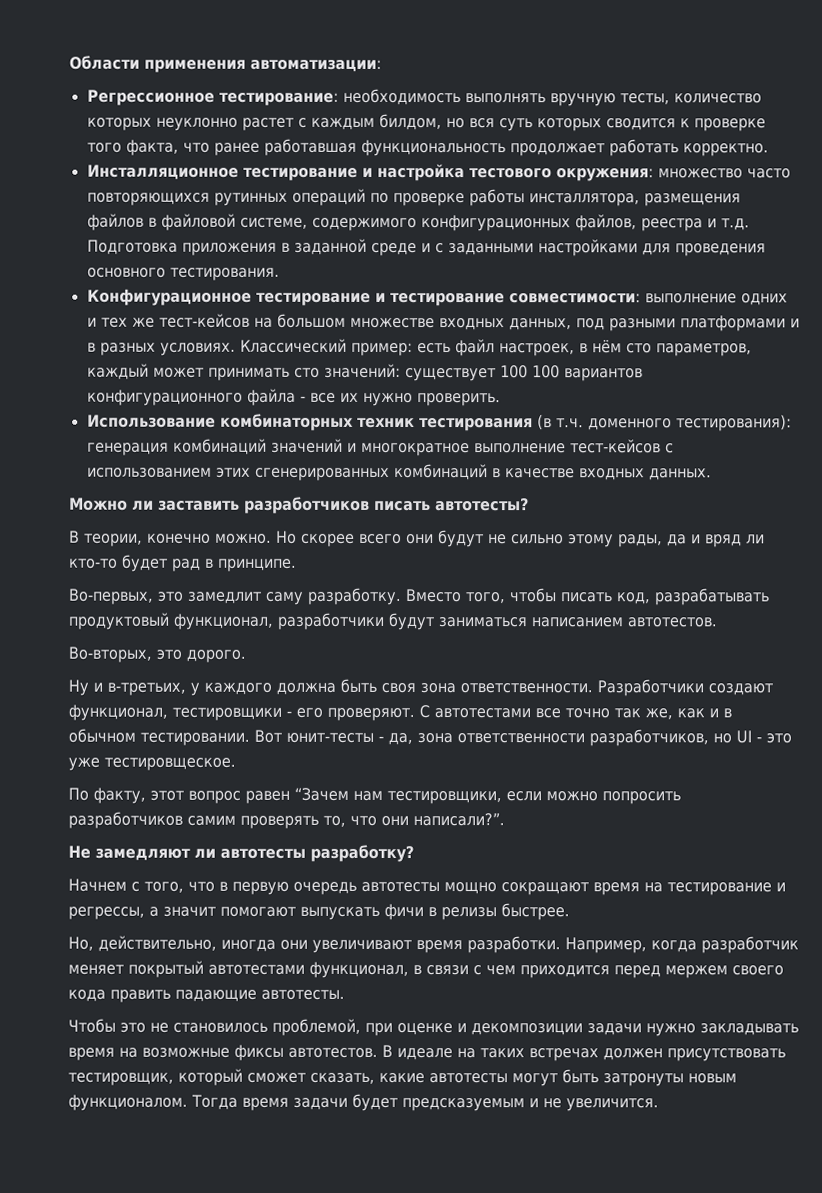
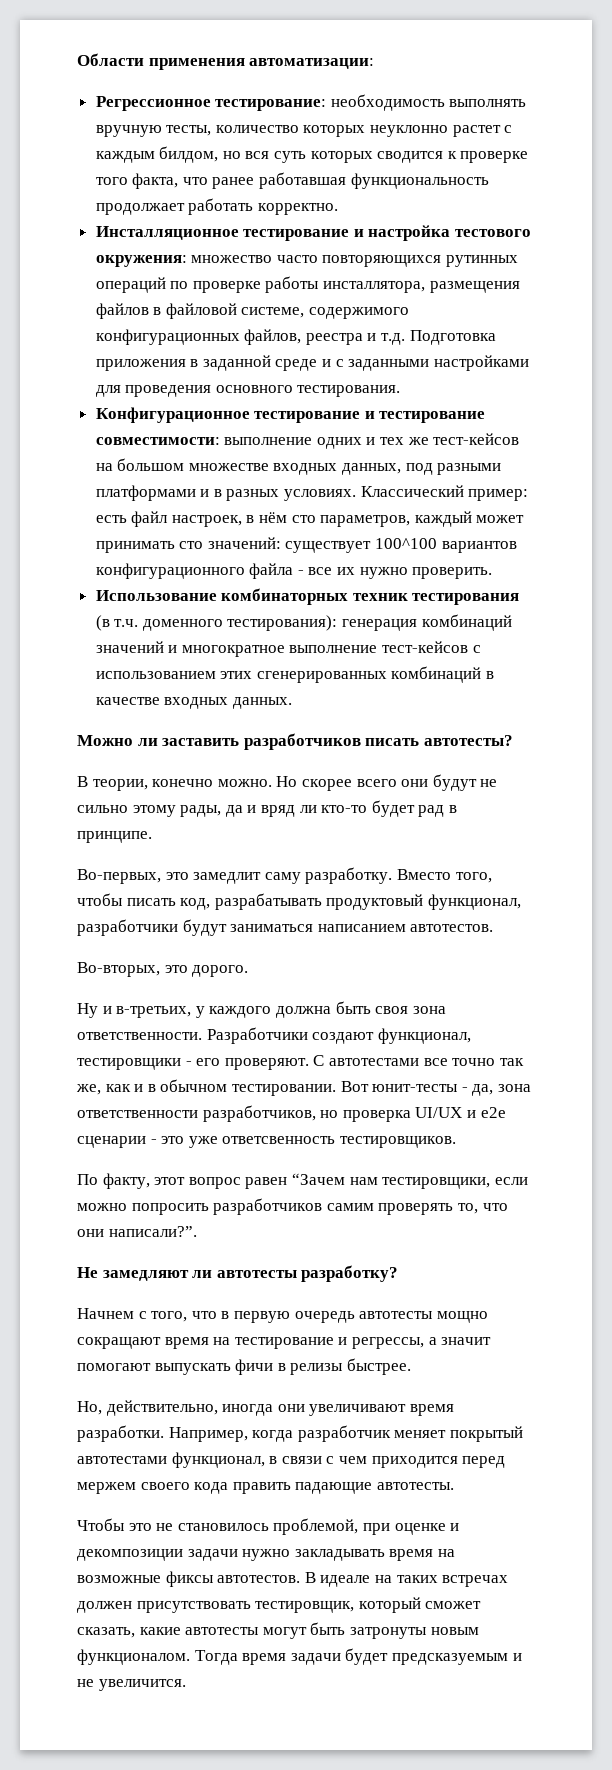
[499,365,560,379] 100 100 -> [375,538,438,549] 100^100
[736,730,752,744] UI -> [342,1107,506,1122] [77,1136,146,1148] проверка UI/UX и e2e сценарии
[104,757,236,771] тестировщеское. -> [222,1136,456,1148] ответсвенность тестировщиков.

